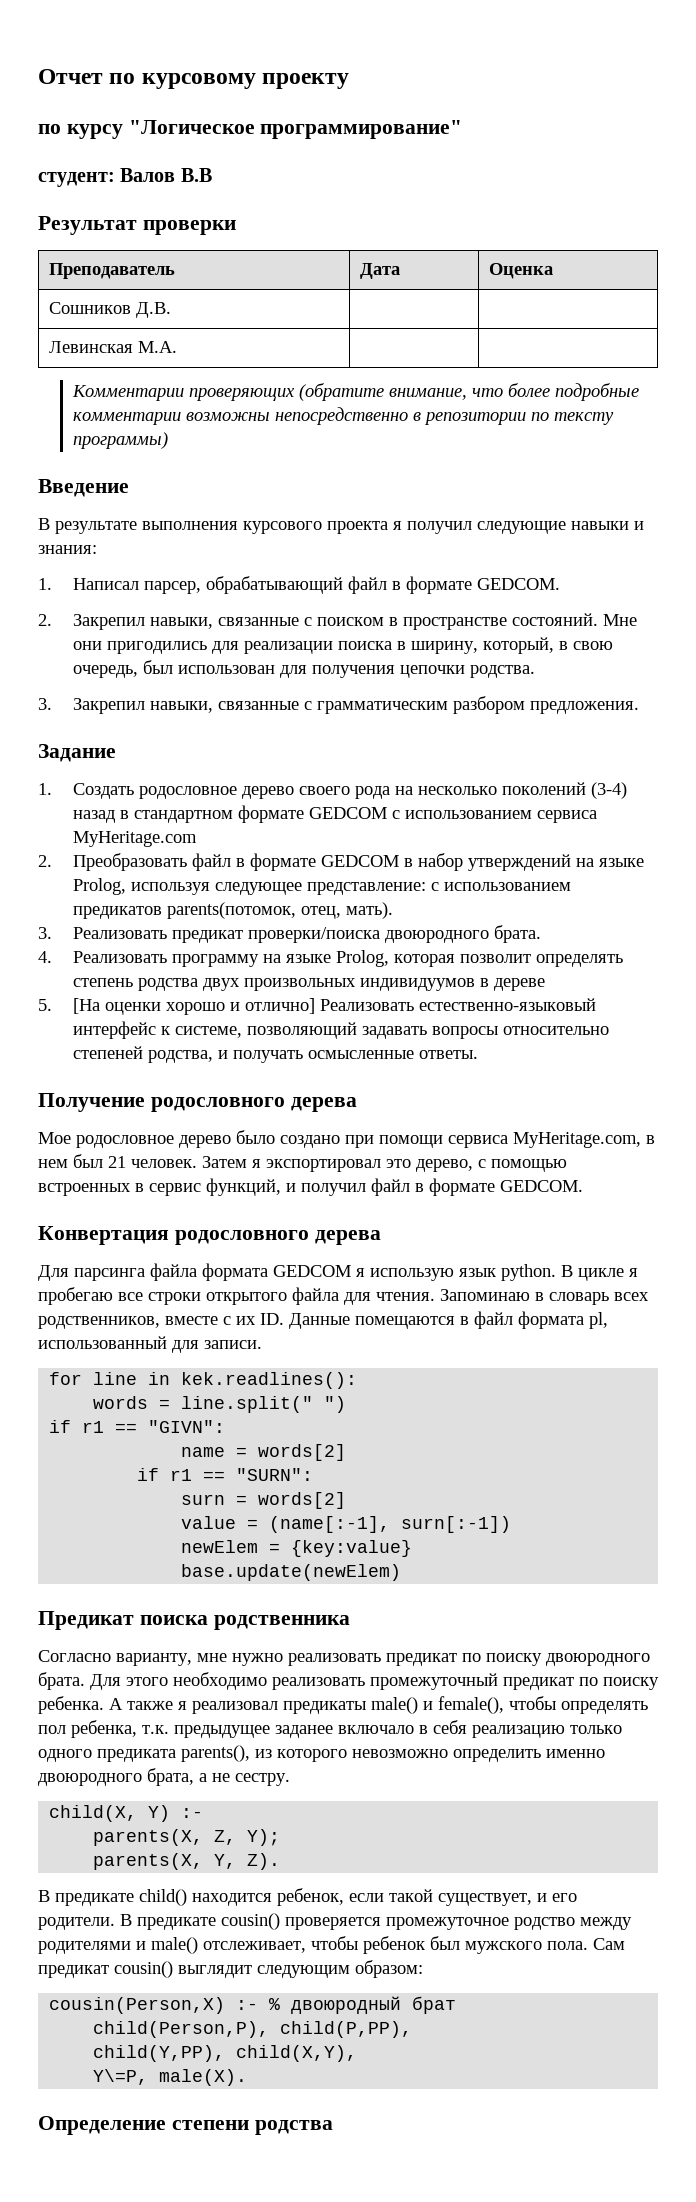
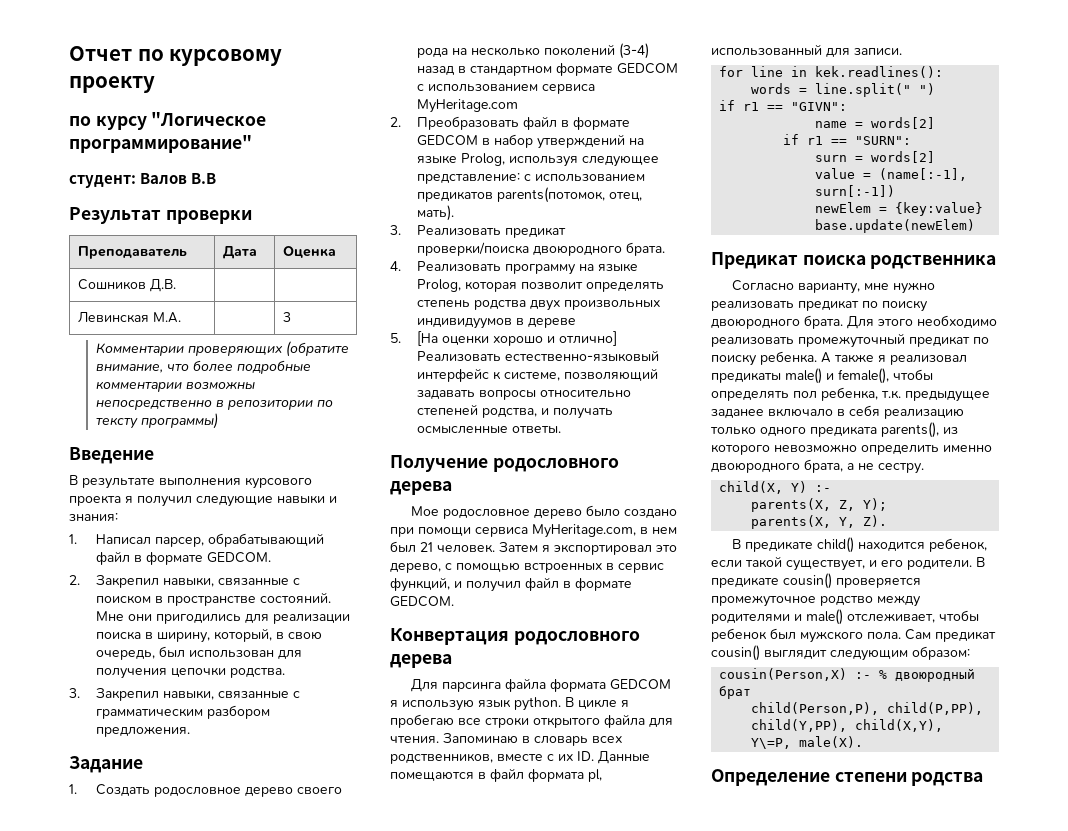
(178, 347) none -> [282,312,291,322] 3

